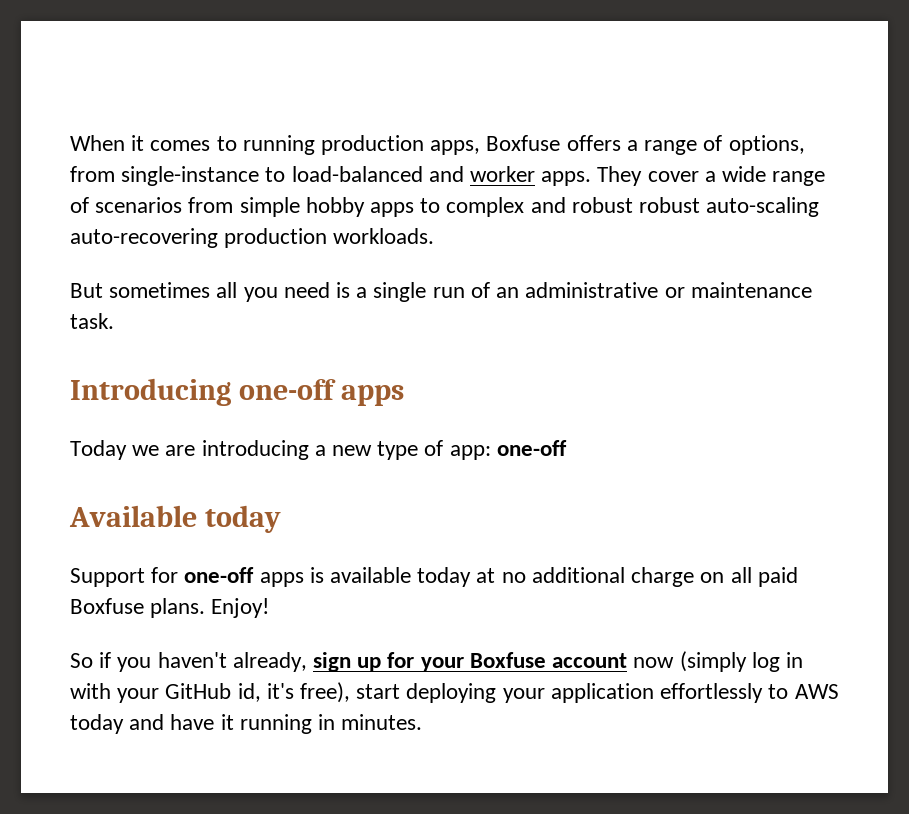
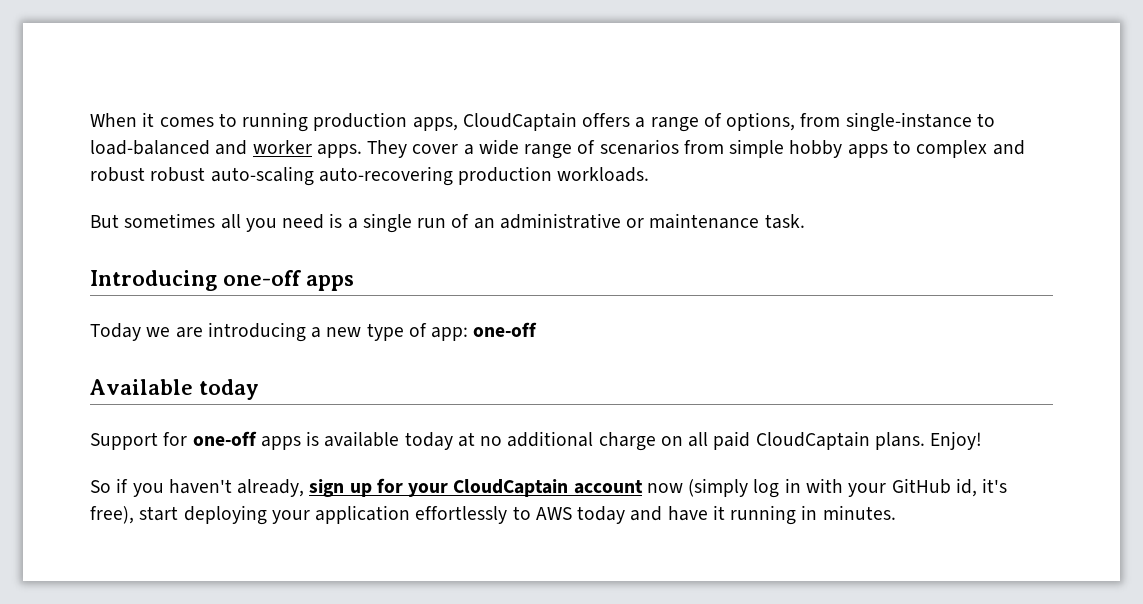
[486,135,561,151] Boxfuse -> [462,112,577,131] CloudCaptain
[70,598,144,614] Boxfuse -> [755,431,870,450] CloudCaptain
[469,652,546,668] Boxfuse -> [453,479,569,497] CloudCaptain

